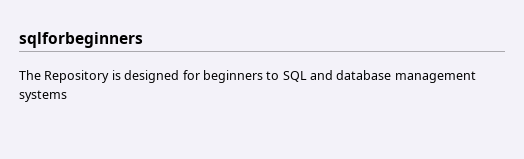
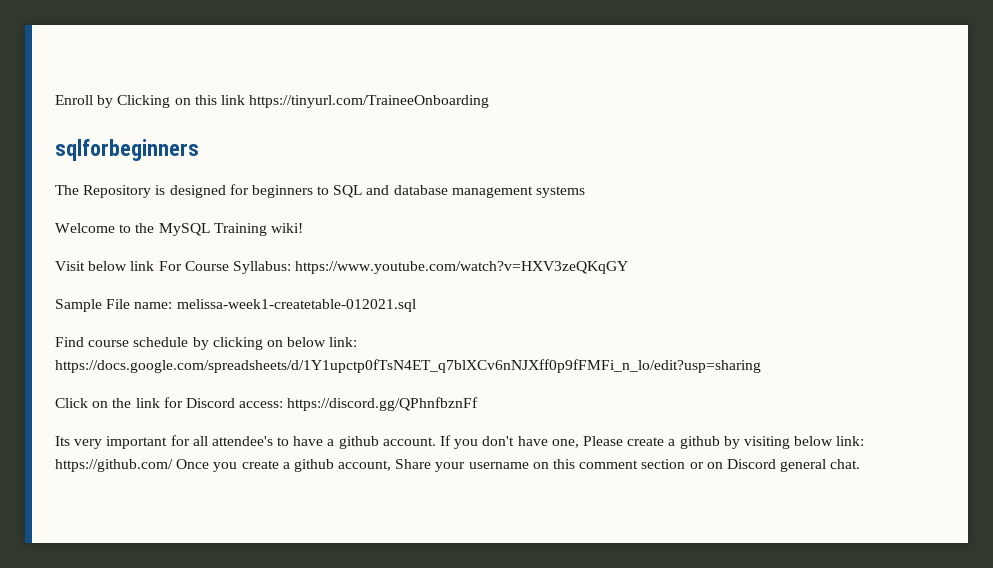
(19, 40) none -> [55,95,490,108] Enroll by Clicking on this link https://tinyurl.com/TraineeOnboarding //
(67, 96) none -> [55,223,303,236] [55,261,629,274] [55,299,416,312] [55,337,358,350] [55,359,761,373] [55,397,479,411] [55,435,865,449] [55,459,861,472] // Welcome to the MySQL Training wiki! // Visit below link For Course Syllabus: https://www.youtube.com/watch?v=HXV3zeQKqGY // Sample File name: melissa-week1-createtable-012021.sql // Find course schedule by clicking on below link: https://docs.google.com/spreadsheets/d/1Y1upctp0fTsN4ET_q7blXCv6nNJXff0p9fFMFi_n_lo/edit?usp=sharing // Click on the link for Discord access: https://discord.gg/QPhnfbznFf // Its very important for all attendee's to have a github account. If you don't have one, Please create a github by visiting below link: https://github.com/ Once you create a github account, Share your username on this comment section or on Discord general chat.

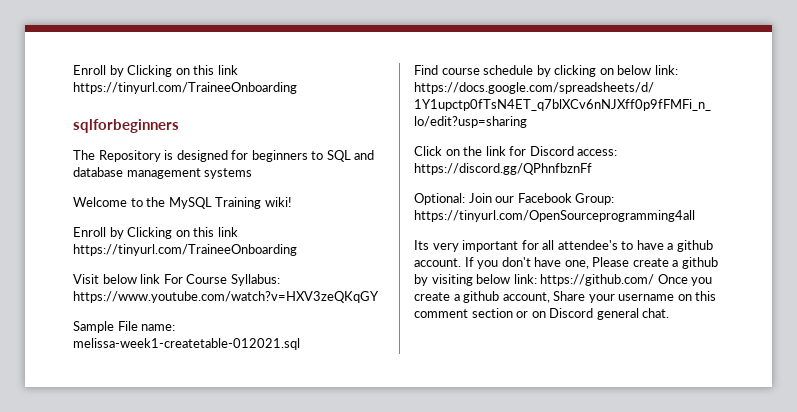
(303, 228) none -> [73,227,238,239] [73,244,297,256] // Enroll by Clicking on this link https://tinyurl.com/TraineeOnboarding
(479, 404) none -> [414,193,615,205] [414,210,695,222] // Optional: Join our Facebook Group: https://tinyurl.com/OpenSourceprogramming4all

